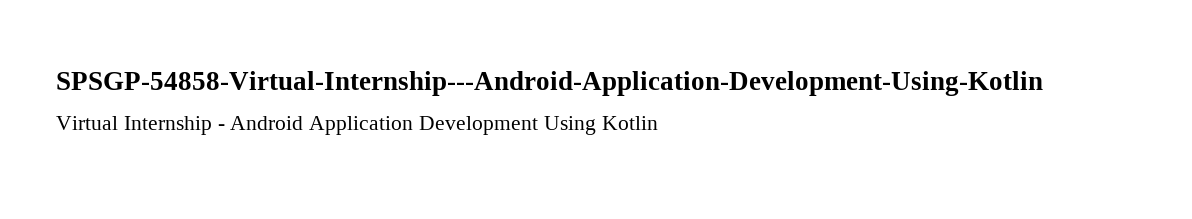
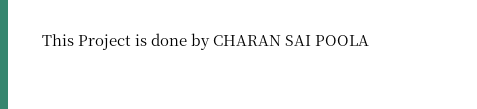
[56,71,1043,96] [56,116,658,135] SPSGP-54858-Virtual-Internship---Android-Application-Development-Using-Kotlin // Virtual Internship - Android Application Development Using Kotlin -> [42,33,370,50] This Project is done by CHARAN SAI POOLA

